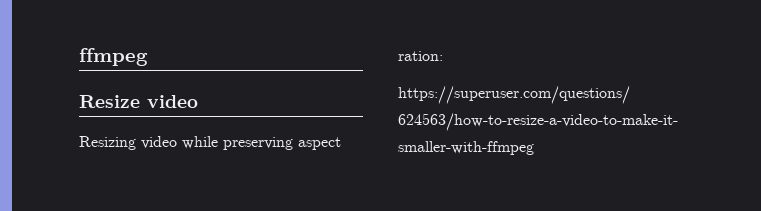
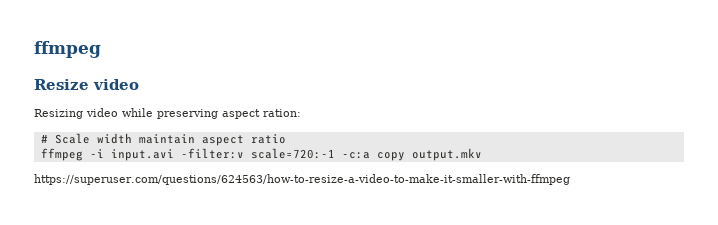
(443, 56) none -> [40,133,286,146] [40,148,482,161] // # Scale width maintain aspect ratio // ffmpeg -i input.avi -filter:v scale=720:-1 -c:a copy output.mkv

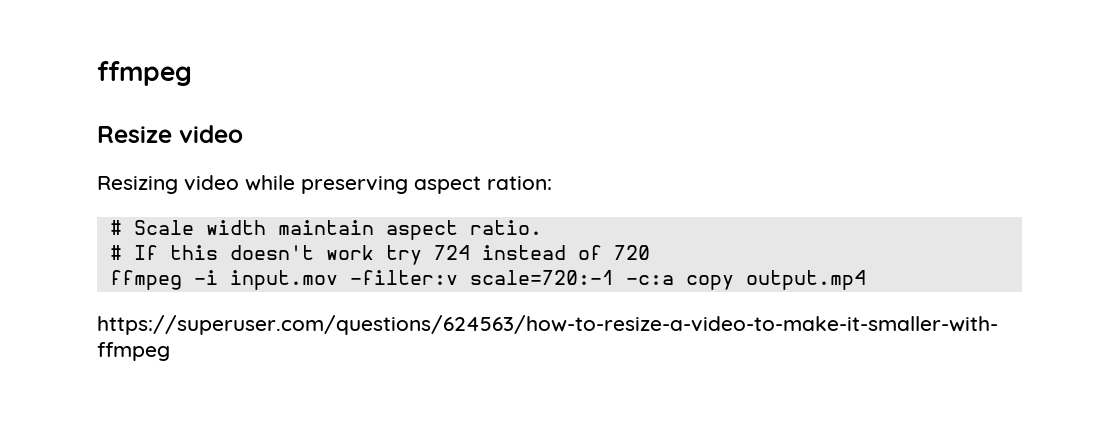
[250,134,286,144] ratio -> [469,220,542,235] [109,245,650,265] ratio. // # If this doesn't work try 724 instead of 720
[110,149,174,161] input.avi -> [229,270,338,290] input.mov
[411,148,482,161] output.mkv -> [745,270,866,290] output.mp4

